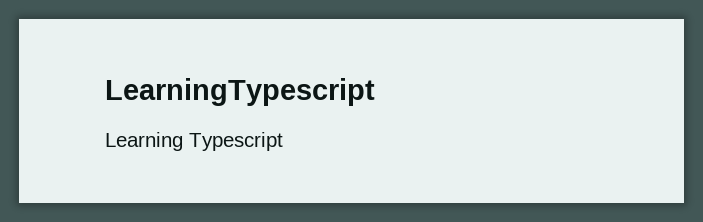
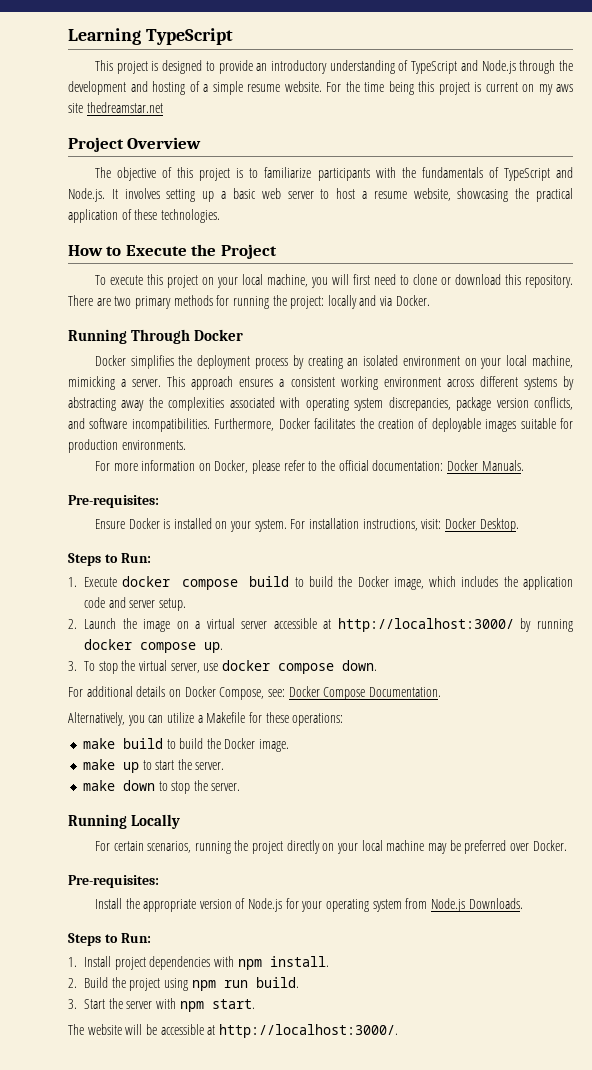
[105,78,375,106] [105,132,283,151] LearningTypescript // Learning Typescript -> [68,28,233,45] [94,60,573,74] [68,81,573,95] [68,102,163,113] [68,137,202,152] [94,167,573,181] [68,188,573,202] [68,209,220,223] [68,244,277,259] [94,274,573,288] [68,295,430,309] [68,329,244,344] [94,355,574,369] [68,376,574,390] [68,397,573,411] [68,418,573,432] [68,439,186,453] [94,460,524,474] [68,495,159,508] [94,518,519,532] [68,553,151,566] [68,576,574,590] [83,597,186,611] [68,618,573,632] [83,639,223,653] [68,660,377,674] [68,686,441,700] [68,712,344,726] [82,738,290,752] [82,759,225,773] [82,780,241,794] [68,814,181,829] [94,840,567,854] [68,875,159,888] [94,898,523,912] [68,933,151,946] [68,956,329,970] [68,977,299,991] [68,998,255,1012] [68,1024,398,1038] Learning TypeScript // This project is designed to provide an introductory understanding of TypeScript and Node.js through the development and hosting of a simple resume website. For the time being this project is current on my aws site thedreamstar.net // Project Overview // The objective of this project is to familiarize participants with the fundamentals of TypeScript and Node.js. It involves setting up a basic web server to host a resume website, showcasing the practical application of these technologies. // How to Execute the Project // To execute this project on your local machine, you will first need to clone or download this repository. There are two primary methods for running the project: locally and via Docker. // Running Through Docker // Docker simplifies the deployment process by creating an isolated environment on your local machine, mimicking a server. This approach ensures a consistent working environment across different systems by abstracting away the complexities associated with operating system discrepancies, package version conflicts, and software incompatibilities. Furthermore, Docker facilitates the creation of deployable images suitable for production environments. // For more information on Docker, please refer to the official documentation: Docker Manuals. // Pre-requisites: // Ensure Docker is installed on your system. For installation instructions, visit: Docker Desktop. // Steps to Run: // 1. Execute docker compose build to build the Docker image, which includes the application code and server setup. // 2. Launch the image on a virtual server accessible at http://localhost:3000/ by running docker compose up. // 3. To stop the virtual server, use docker compose down. // For additional details on Docker Compose, see: Docker Compose Documentation. // Alternatively, you can utilize a Makefile for these operations: // make build to build the Docker image. // make up to start the server. // make down to stop the server. // Running Locally // For certain scenarios, running the project directly on your local machine may be preferred over Docker. // Pre-requisites: // Install the appropriate version of Node.js for your operating system from Node.js Downloads. // Steps to Run: // 1. Install project dependencies with npm install. // 2. Build the project using npm run build. // 3. Start the server with npm start. // The website will be accessible at http://localhost:3000/.

